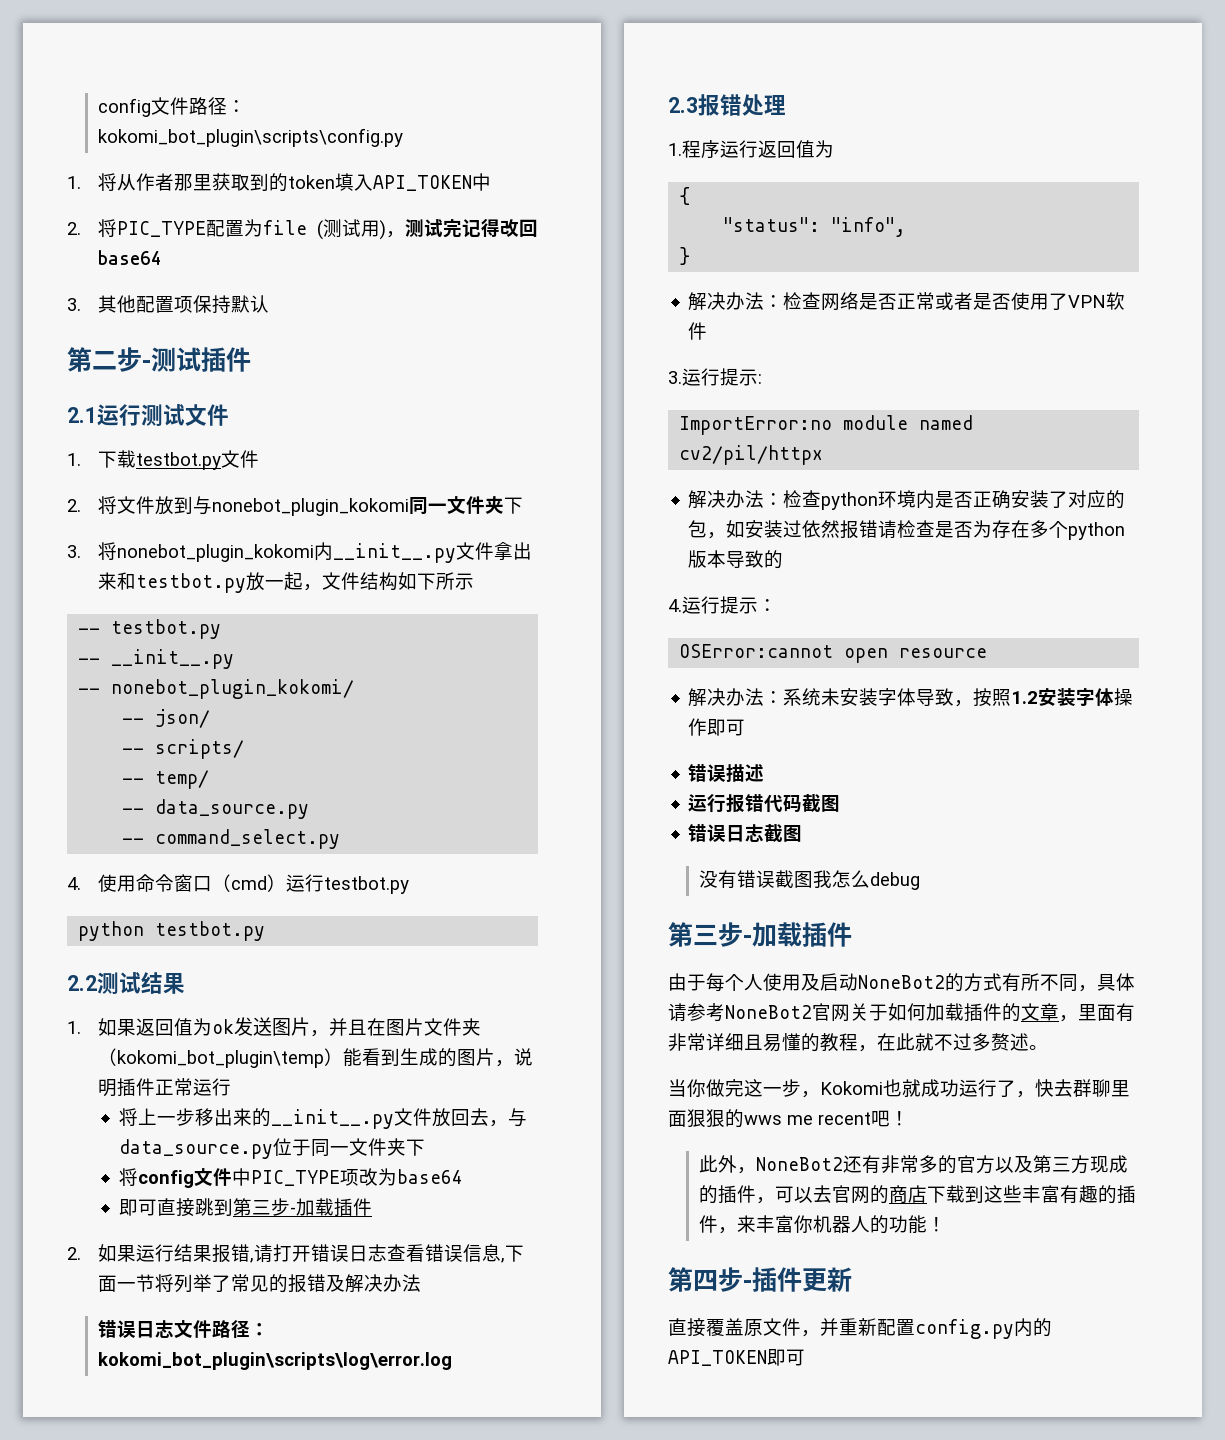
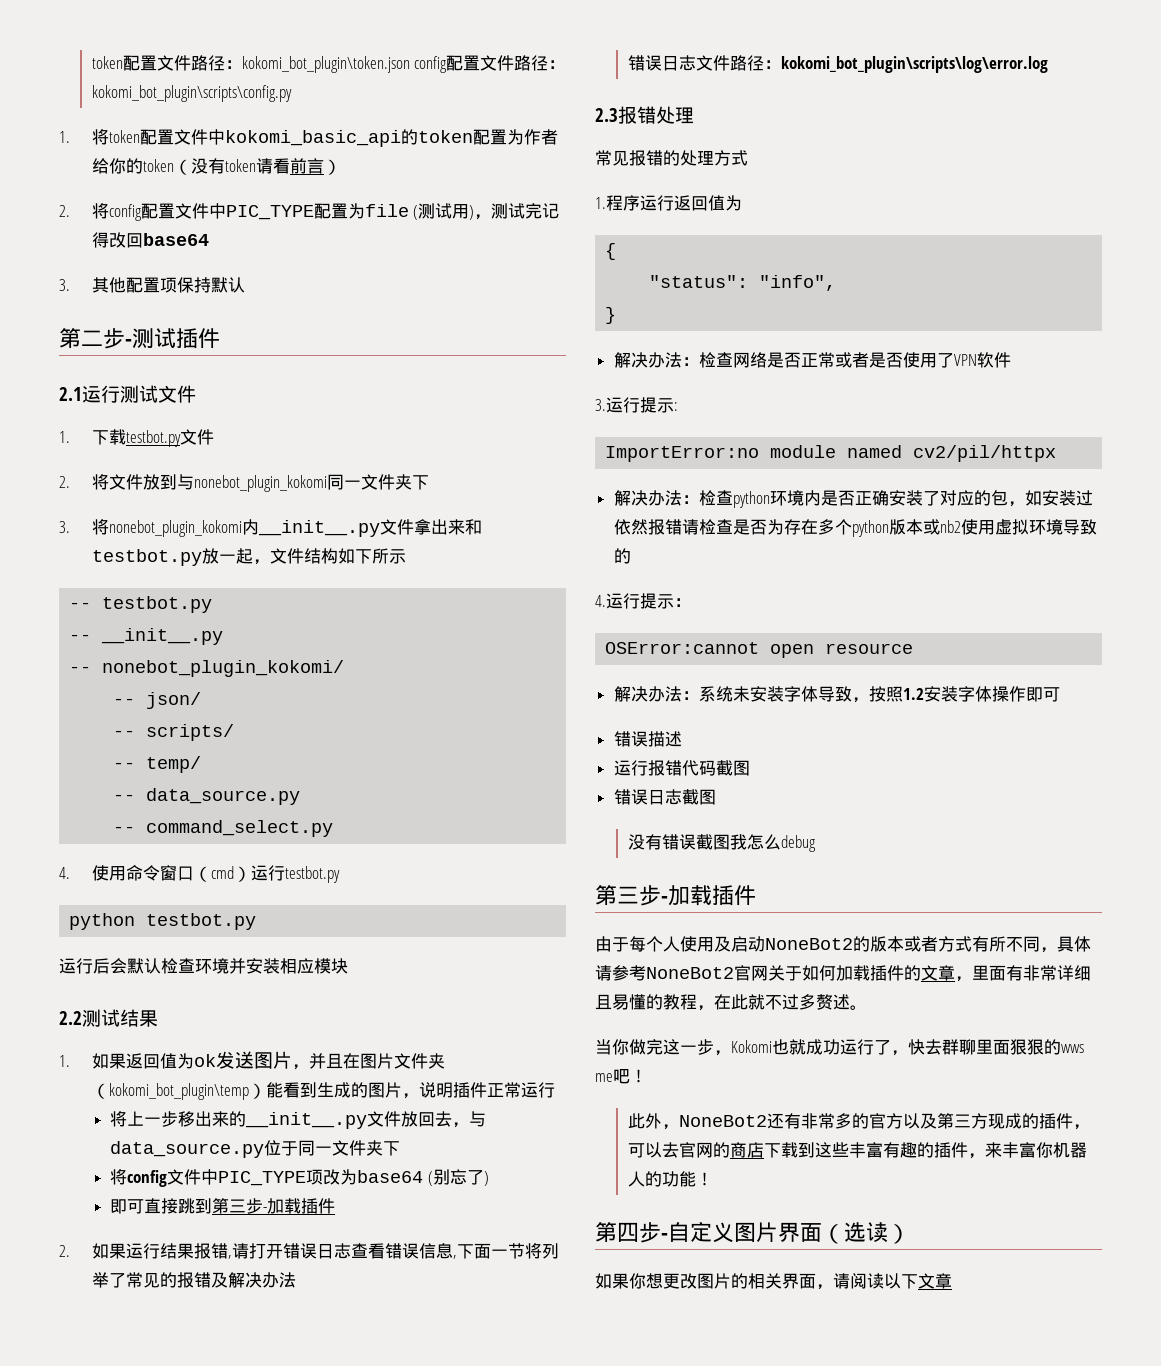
[98,98,152,117] config -> [91,55,481,73] token配置文件路径：kokomi_bot_plugin\token.json config配置
[117,173,492,192] [67,219,118,237] 从作者那里获取到的token填入API_TOKEN中 // 2.将 -> [108,129,558,147] [91,158,341,175] [59,203,226,221] token配置文件中kokomi_basic_api的token配置为作者给你的token（没有token请看前言） // 2.将config配置文件中
(266, 931) none -> [59,958,348,974] // 运行后会默认检查环境并安装相应模块
(463, 1176) none -> [427,1169,489,1186] (别忘了)
(786, 105) none -> [595,150,748,166] // 常见报错的处理方式
(727, 559) none -> [922,519,1063,535] 或nb2使用虚拟环境
(964, 982) none -> [870,936,938,952] 版本或者
[818,1112,871,1125] recent -> (613, 1077) none
[752,1267,852,1292] [668,1318,1052,1339] [668,1349,805,1366] 插件更新 // 直接覆盖原文件，并重新配置config.py内的API_TOKEN即可 -> [668,1222,910,1244] [595,1273,952,1290] 自定义图片界面（选读） // 如果你想更改图片的相关界面，请阅读以下文章

